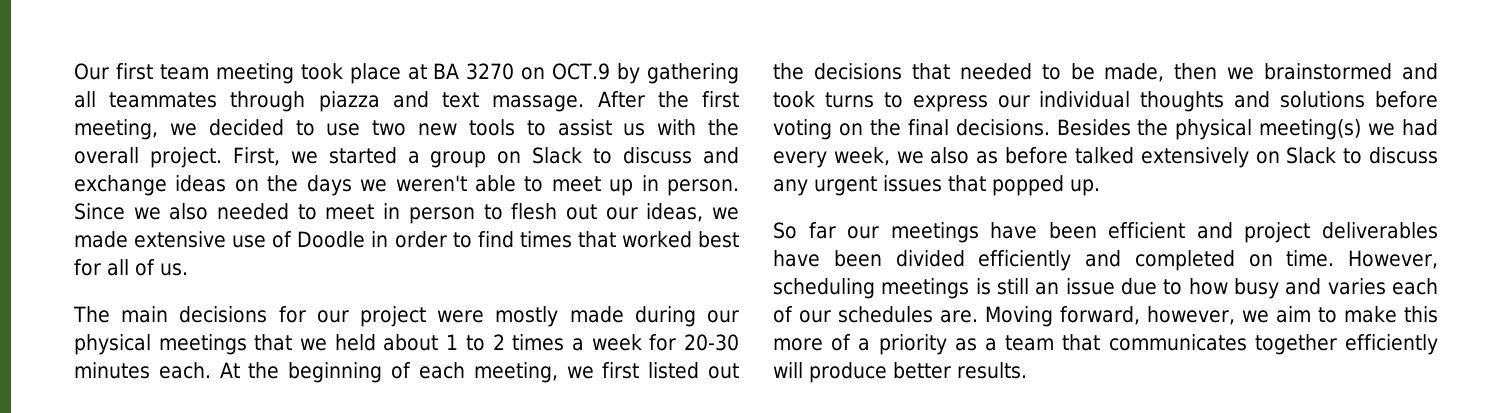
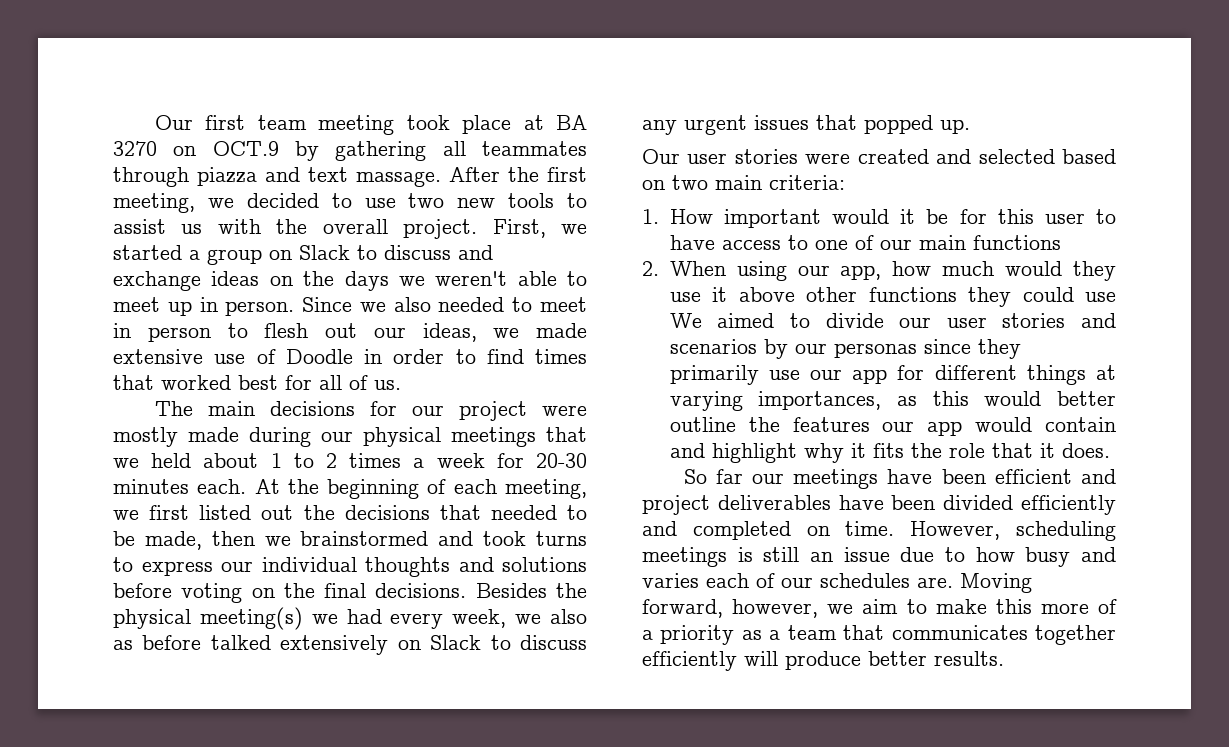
(1100, 187) none -> [642,149,1116,164] [642,175,845,190] [642,209,1116,228] [669,235,1061,250] [642,261,1116,281] [669,287,1116,307] [669,313,1116,328] [669,339,1021,359] [669,365,1116,385] [669,391,1116,411] [669,417,1116,436] [669,443,1110,463] // Our user stories were created and selected based on two main criteria: // 1. How important would it be for this user to have access to one of our main functions // 2. When using our app, how much would they use it above other functions they could use We aimed to divide our user stories and scenarios by our personas since they primarily use our app for different things at varying importances, as this would better outline the features our app would contain and highlight why it fits the role that it does.

